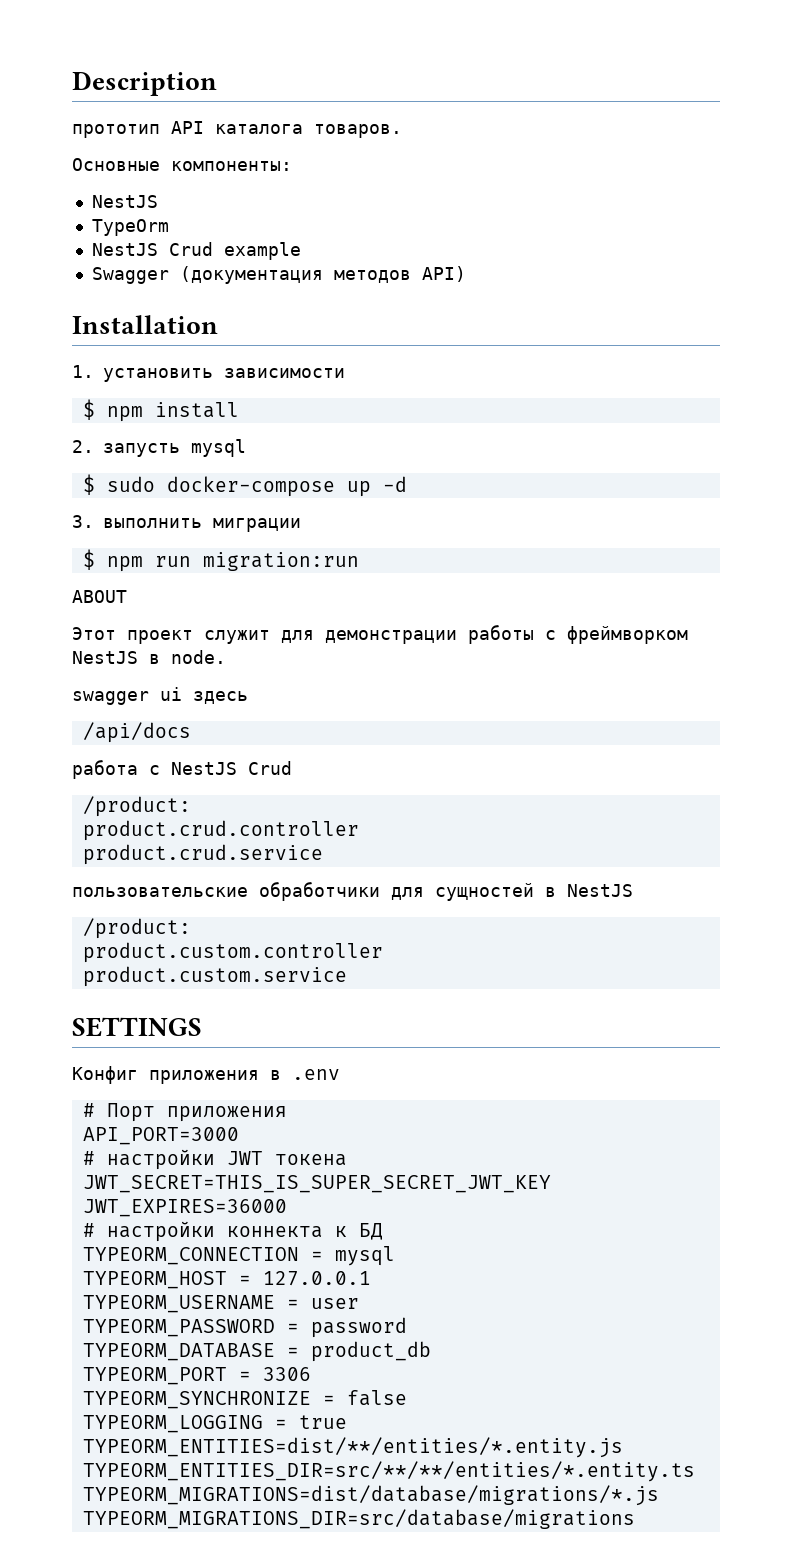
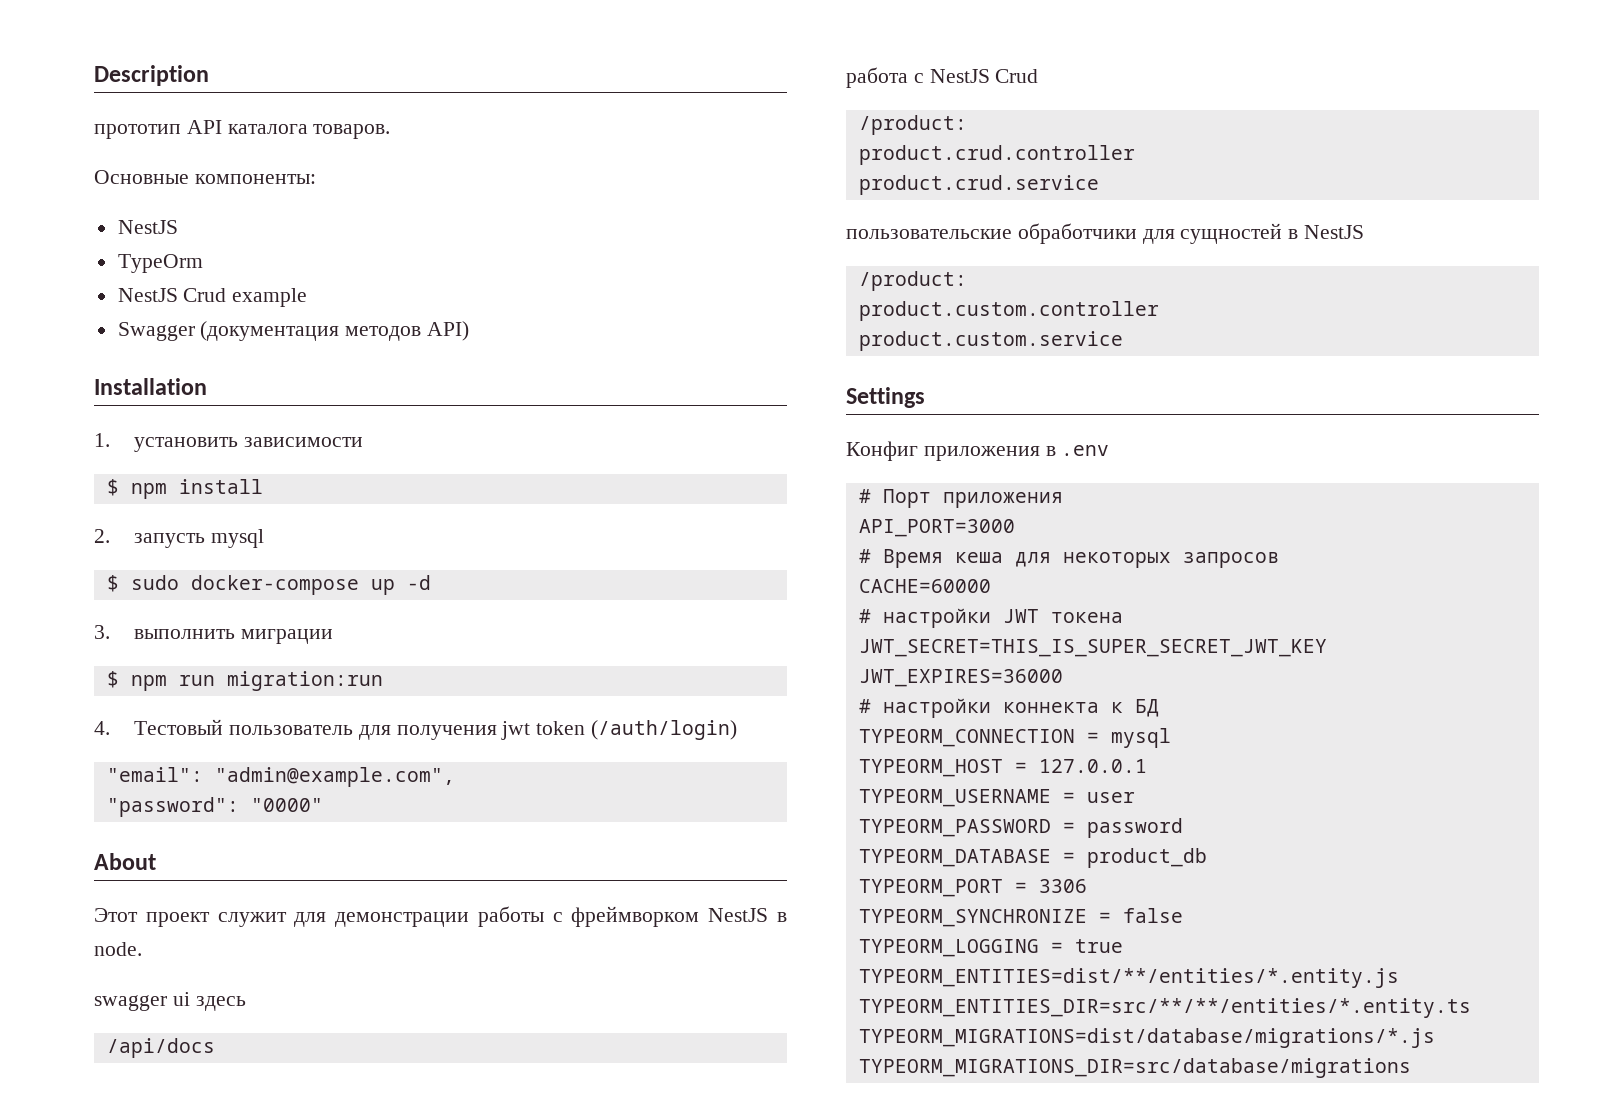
[72,590,127,603] ABOUT -> [94,719,738,740] [106,767,455,787] [106,797,323,817] [94,853,156,870] 4. Тестовый пользователь для получения jwt token (/auth/login) // "email": "admin@example.com", // "password": "0000" // About
[72,1017,202,1037] SETTINGS -> [846,387,925,408] Settings
(239, 1136) none -> [858,549,1279,568] [858,579,991,593] // # Время кеша для некоторых запросов // CACHE=60000

